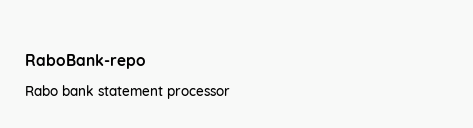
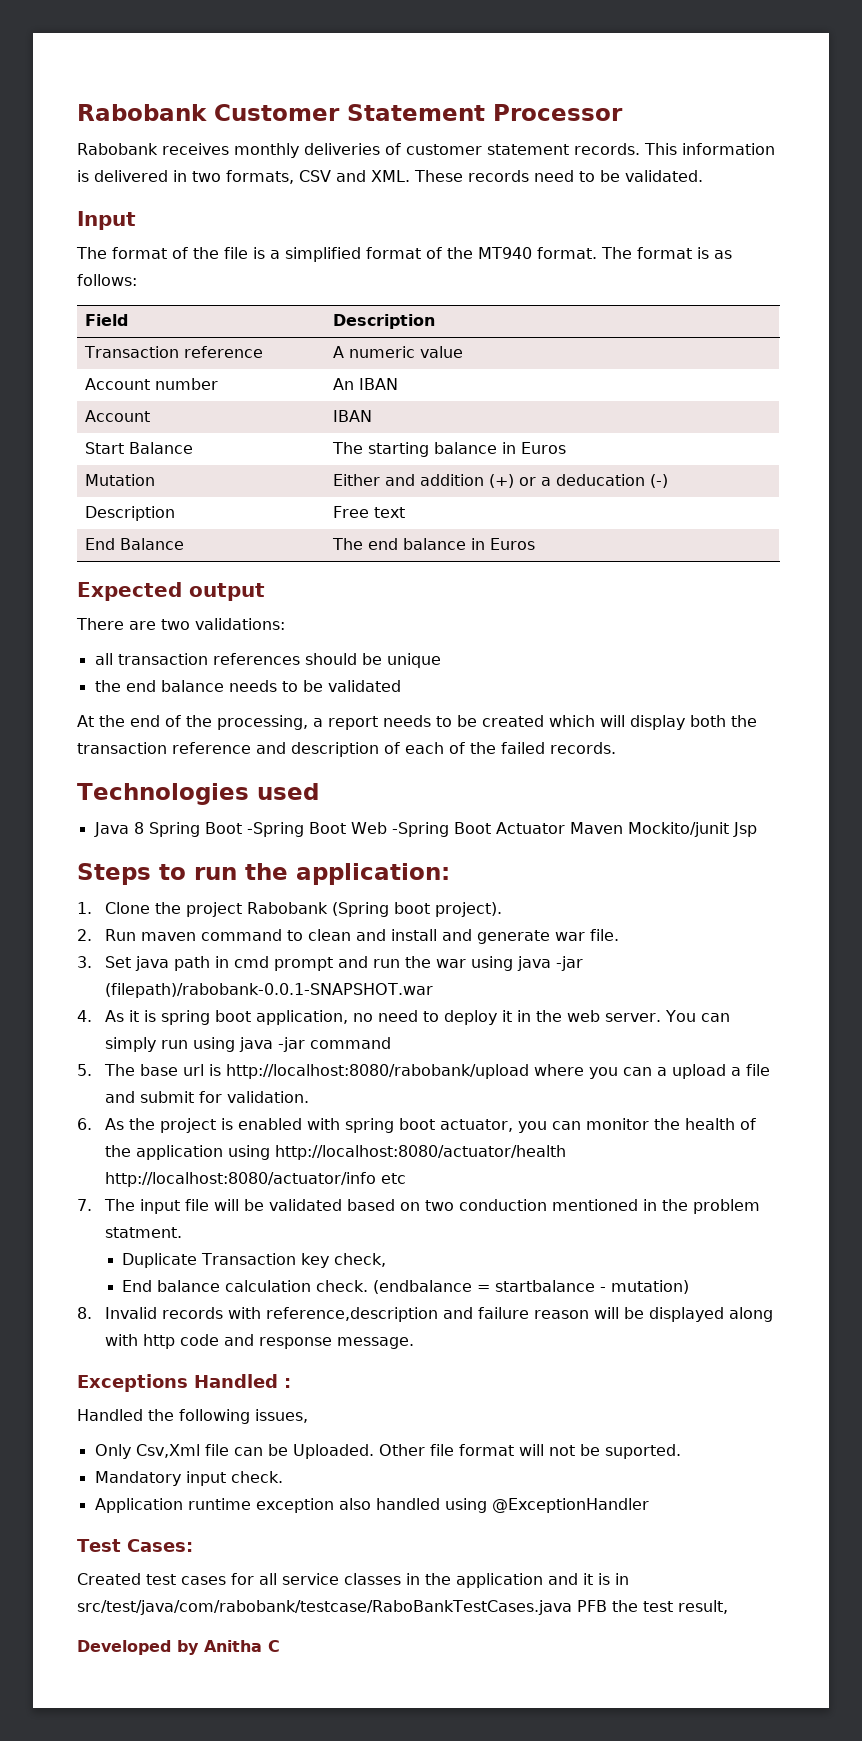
[25,54,146,69] [25,85,230,99] RaboBank-repo // Rabo bank statement processor -> [77,104,623,121] [77,143,775,158] [77,170,703,184] [77,211,136,230] [76,247,732,262] [77,274,137,286] [85,314,129,326] [333,314,436,329] [84,346,264,358] [333,346,464,358] [85,378,219,390] [333,378,399,390] [85,410,151,422] [333,410,373,422] [85,442,194,454] [332,442,567,457] [85,474,156,486] [333,474,669,488] [85,506,176,521] [333,506,406,518] [85,538,185,550] [332,538,536,550] [77,582,265,601] [76,618,285,630] [94,653,441,668] [94,680,401,692] [77,715,757,730] [77,742,616,757] [77,783,319,805] [93,822,757,837] [77,863,450,885] [77,902,502,917] [77,929,619,944] [77,956,583,971] [104,983,433,998] [77,1010,730,1025] [104,1037,391,1052] [77,1064,770,1079] [104,1091,309,1103] [77,1118,756,1133] [104,1145,566,1160] [104,1172,406,1187] [77,1199,760,1214] [104,1227,182,1238] [122,1253,387,1268] [122,1280,690,1294] [77,1307,773,1322] [104,1334,414,1349] [77,1374,291,1392] [77,1409,308,1424] [94,1444,681,1459] [94,1471,283,1486] [94,1498,649,1513] [77,1539,193,1552] [77,1573,629,1588] [77,1600,728,1615] [77,1640,280,1655] Rabobank Customer Statement Processor // Rabobank receives monthly deliveries of customer statement records. This information is delivered in two formats, CSV and XML. These records need to be validated. // Input // The format of the file is a simplified format of the MT940 format. The format is as follows: // Field | Description // Transaction reference | A numeric value // Account number | An IBAN // Account | IBAN // Start Balance | The starting balance in Euros // Mutation | Either and addition (+) or a deducation (-) // Description | Free text // End Balance | The end balance in Euros // Expected output // There are two validations: // all transaction references should be unique // the end balance needs to be validated // At the end of the processing, a report needs to be created which will display both the transaction reference and description of each of the failed records. // Technologies used // Java 8 Spring Boot -Spring Boot Web -Spring Boot Actuator Maven Mockito/junit Jsp // Steps to run the application: // 1. Clone the project Rabobank (Spring boot project). // 2. Run maven command to clean and install and generate war file. // 3. Set java path in cmd prompt and run the war using java -jar (filepath)/rabobank-0.0.1-SNAPSHOT.war // 4. As it is spring boot application, no need to deploy it in the web server. You can simply run using java -jar command // 5. The base url is http://localhost:8080/rabobank/upload where you can a upload a file and submit for validation. // 6. As the project is enabled with spring boot actuator, you can monitor the health of the application using http://localhost:8080/actuator/health http://localhost:8080/actuator/info etc // 7. The input file will be validated based on two conduction mentioned in the problem statment. // Duplicate Transaction key check, // End balance calculation check. (endbalance = startbalance - mutation) // 8. Invalid records with reference,description and failure reason will be displayed along with http code and response message. // Exceptions Handled : // Handled the following issues, // Only Csv,Xml file can be Uploaded. Other file format will not be suported. // Mandatory input check. // Application runtime exception also handled using @ExceptionHandler // Test Cases: // Created test cases for all service classes in the application and it is in src/test/java/com/rabobank/testcase/RaboBankTestCases.java PFB the test result, // Developed by Anitha C

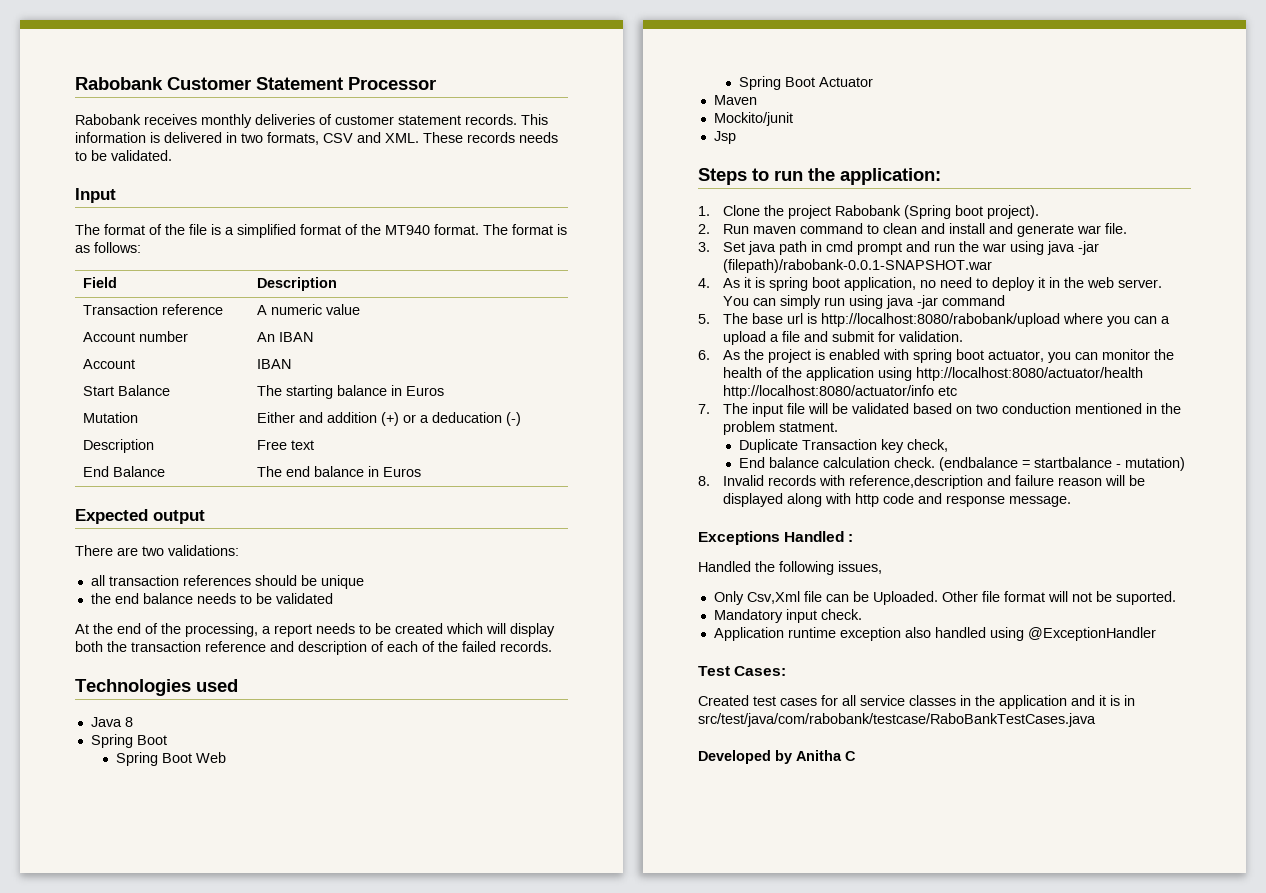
[534,170,574,182] need -> [519,132,558,143] needs
[148,822,304,837] Spring Boot -Spring -> [90,734,167,748] [116,752,159,766] // Spring Boot // Spring
[391,822,449,837] -Spring -> [739,76,782,90] // Spring
(565, 828) none -> (874, 82) //
(623, 828) none -> (757, 100) //
(729, 829) none -> (793, 119) //
[576,1600,728,1614] PFB the test result, -> (1096, 720) none

